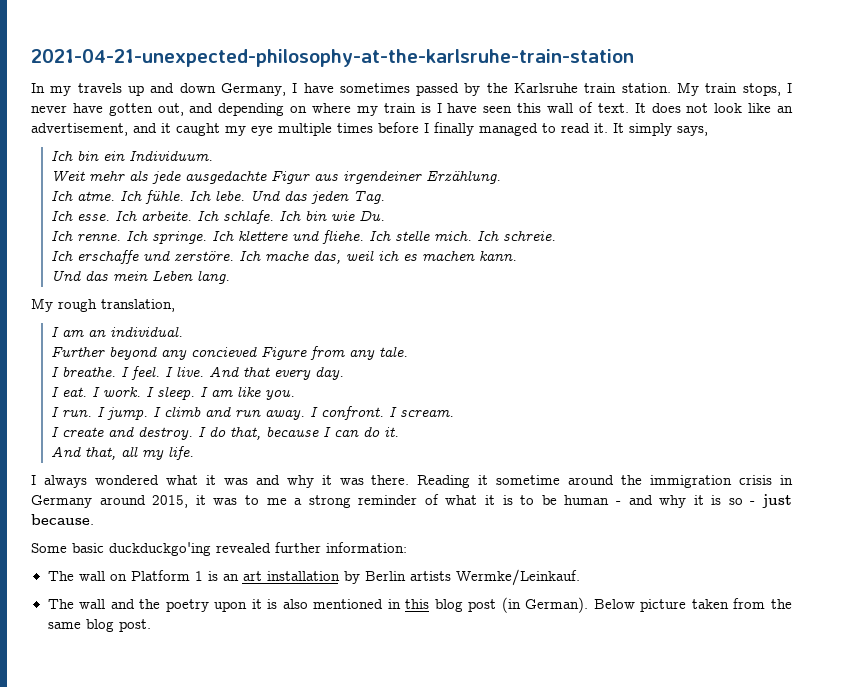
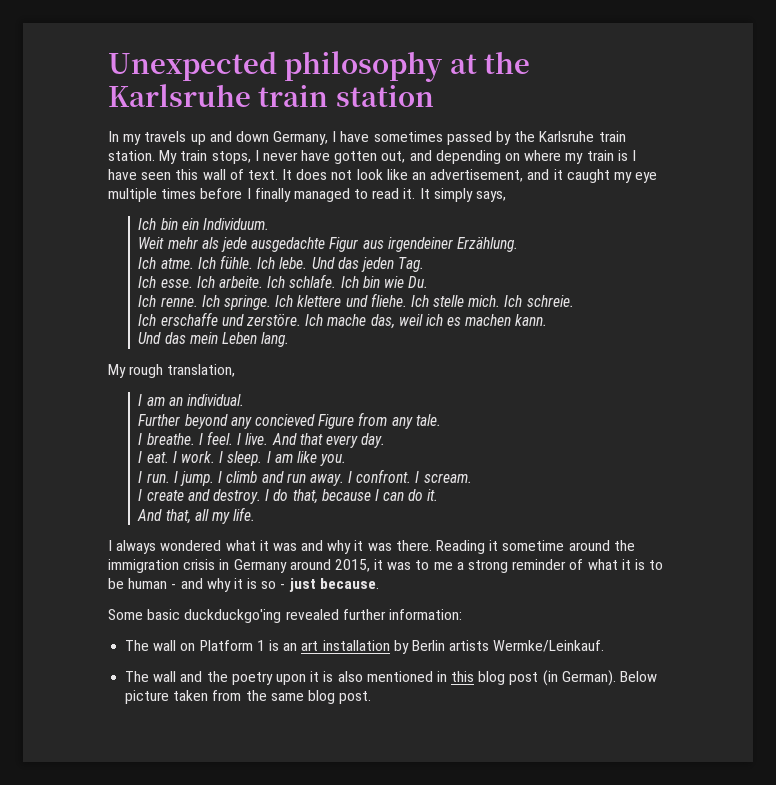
[31,49,634,67] 2021-04-21-unexpected-philosophy-at-the-karlsruhe-train-station -> [108,51,531,82] [108,84,434,107] Unexpected philosophy at the Karlsruhe train station

